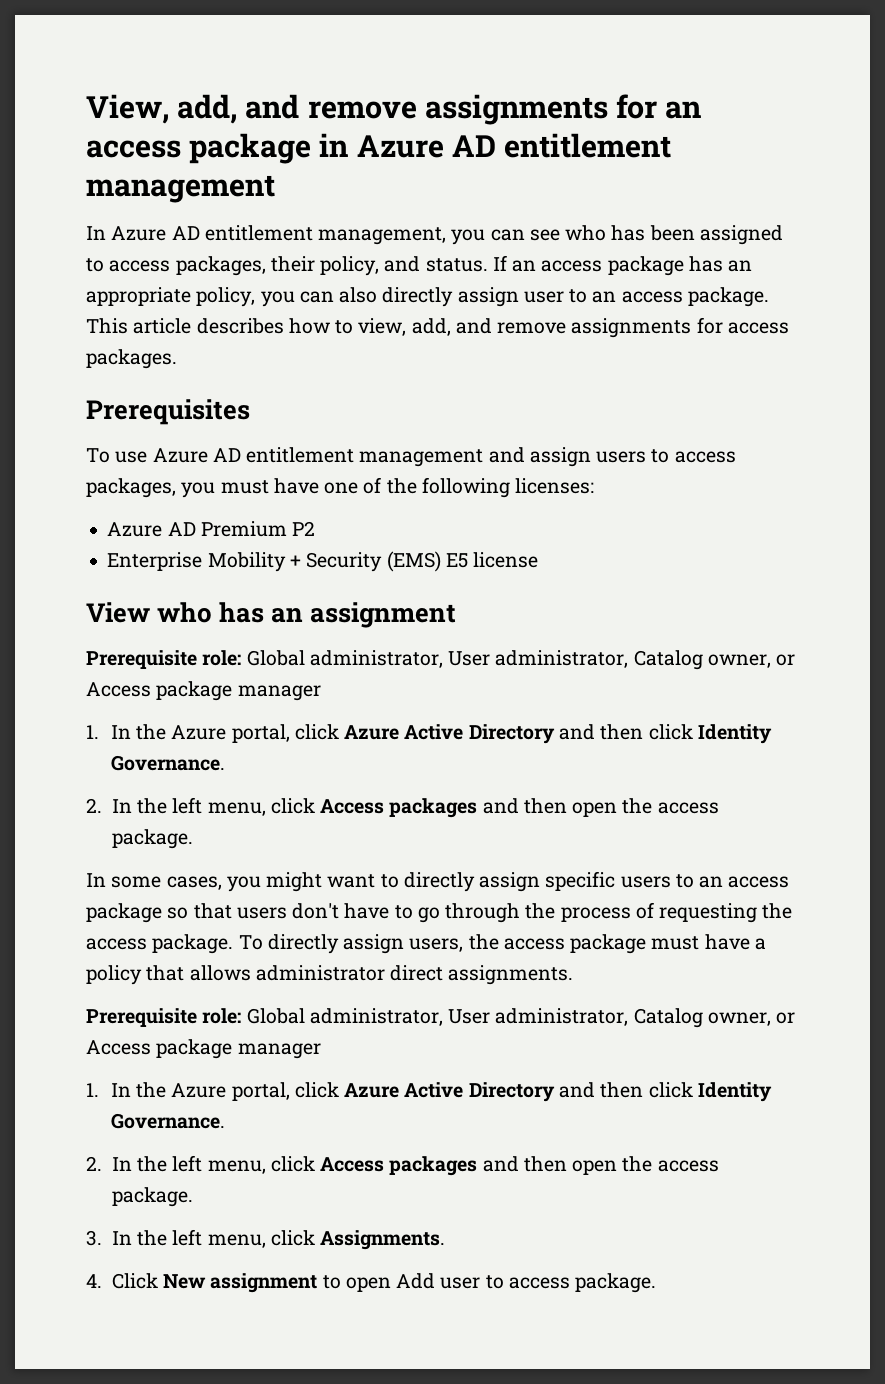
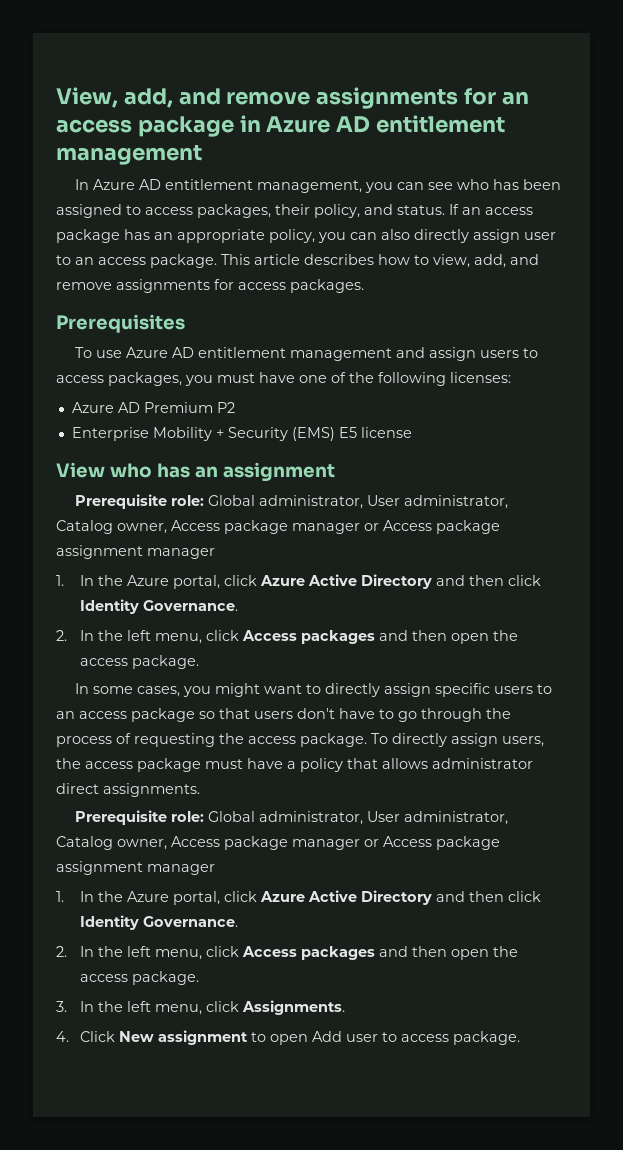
[776,654,796,666] [86,681,233,701] or Access package -> [171,520,500,534] [56,545,143,559] Access package manager or Access package assignment
[776,1012,796,1024] [86,1039,233,1059] or Access package -> [171,836,500,850] [56,861,143,875] Access package manager or Access package assignment

